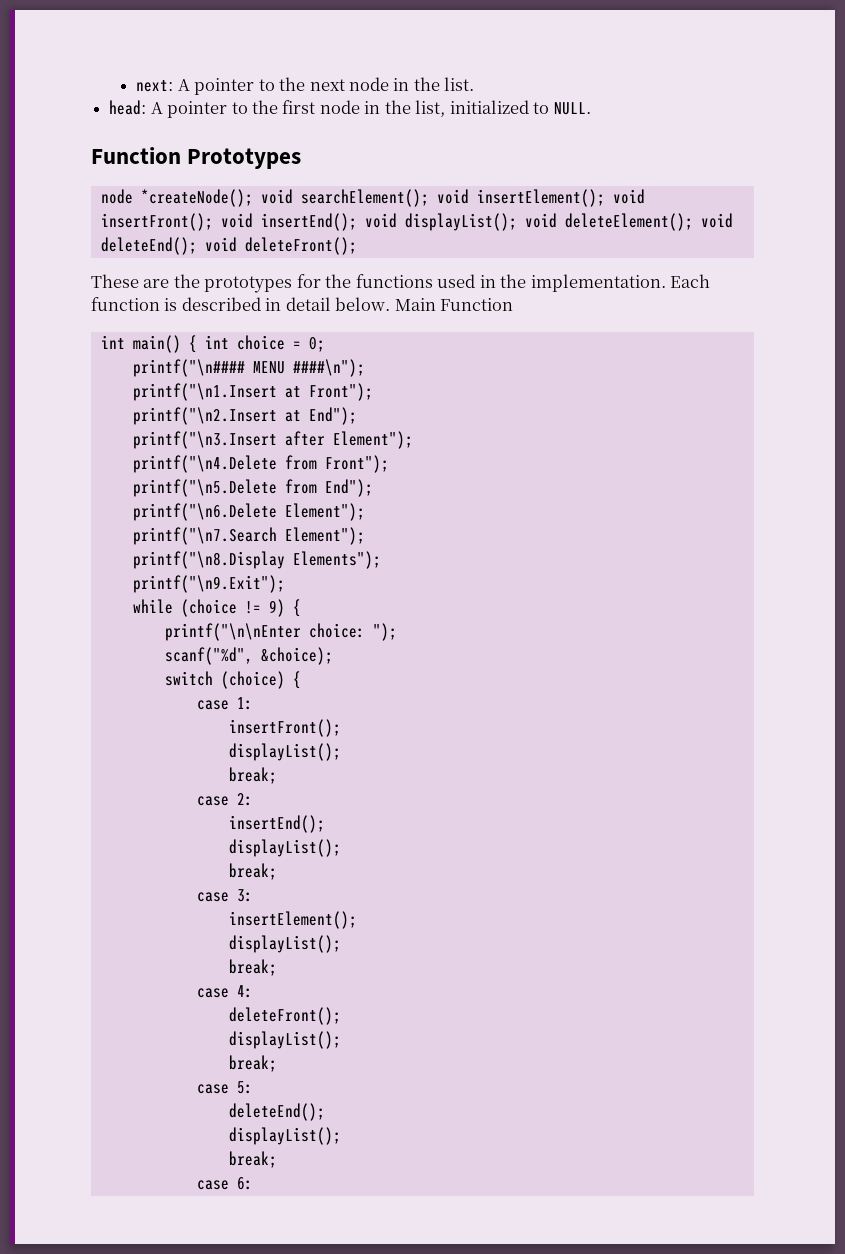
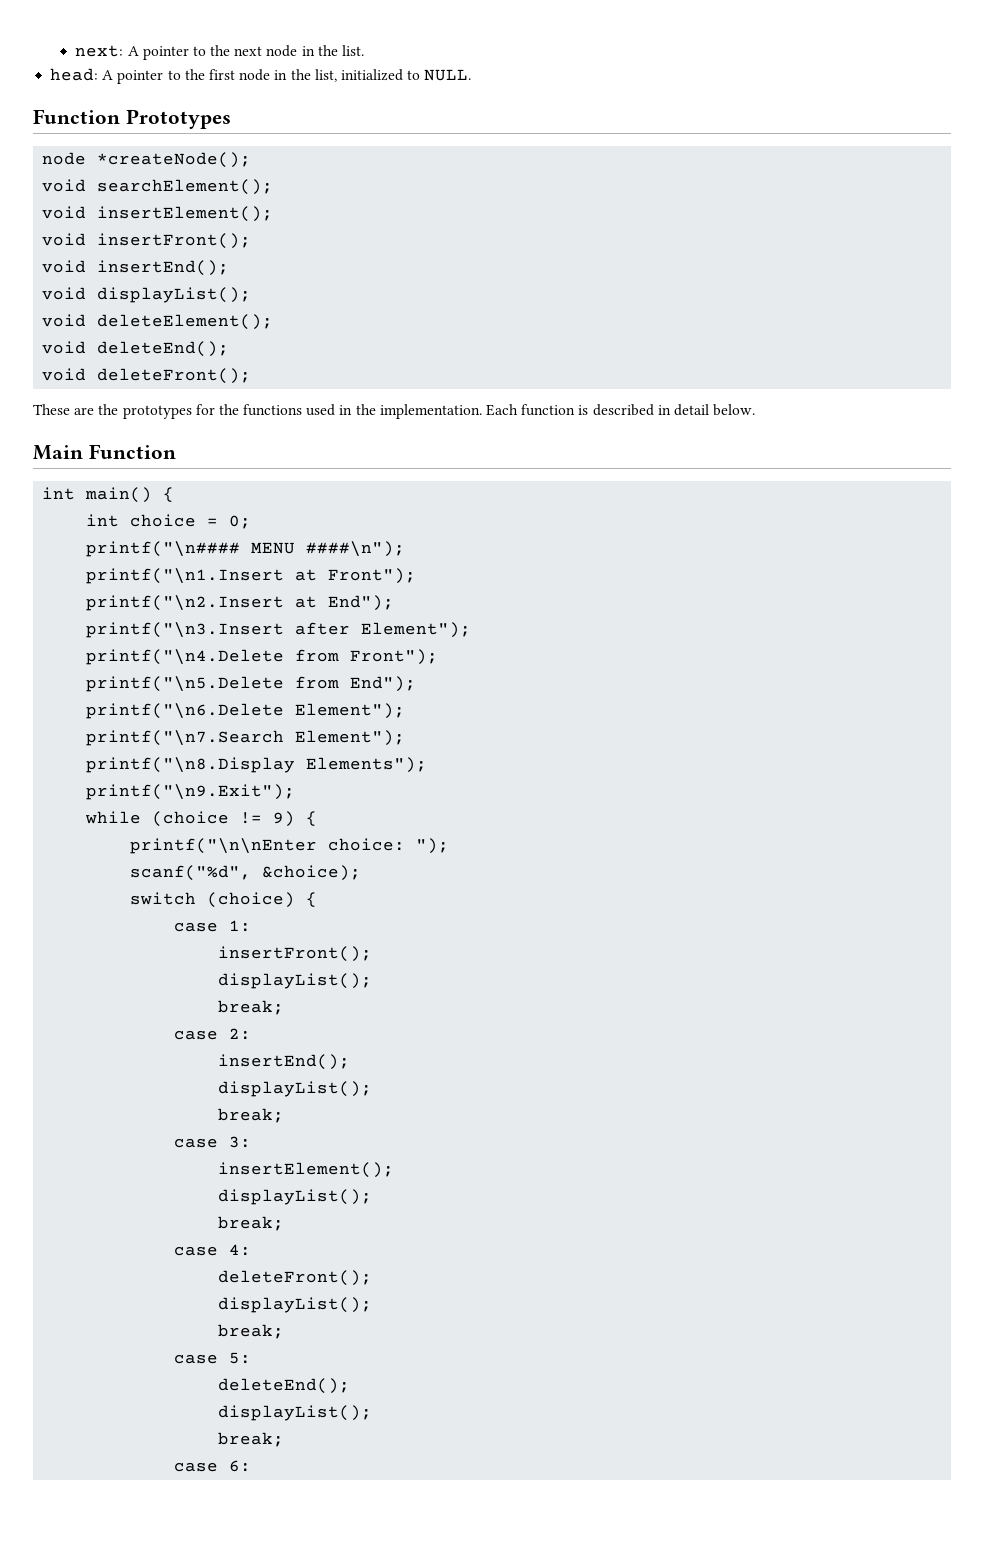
(253, 198) none -> (252, 160) //
(429, 198) none -> (274, 187) //
(605, 198) none -> (274, 214) //
(213, 222) none -> (252, 241) //
(357, 222) none -> (230, 268) //
(517, 222) none -> (252, 295) //
(693, 222) none -> (274, 322) //
(197, 246) none -> (230, 349) //
(391, 304) none -> (756, 410) //
(197, 344) none -> (175, 494) //

